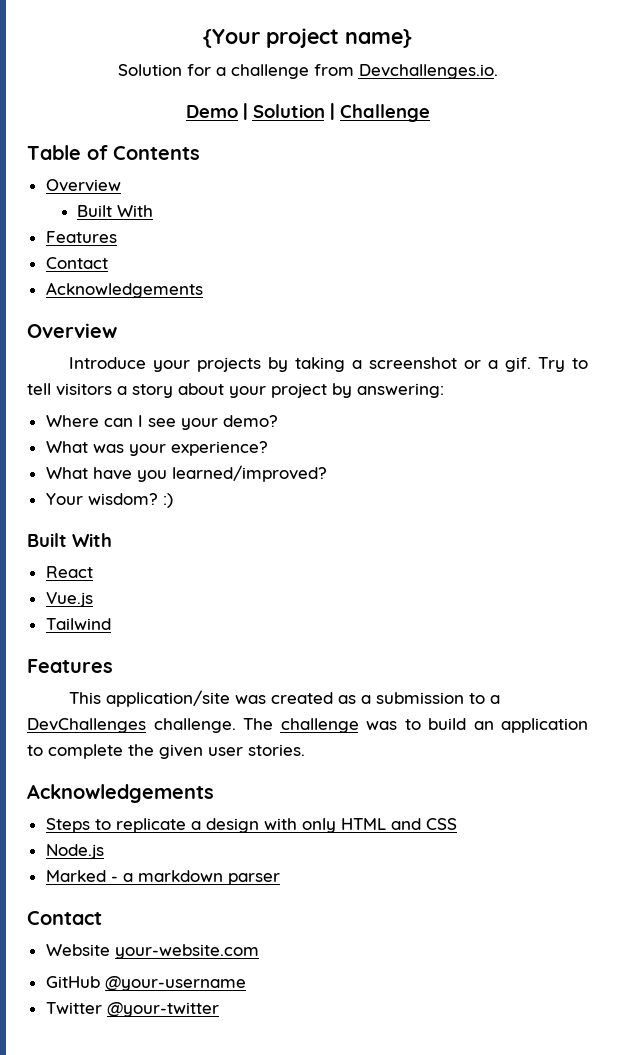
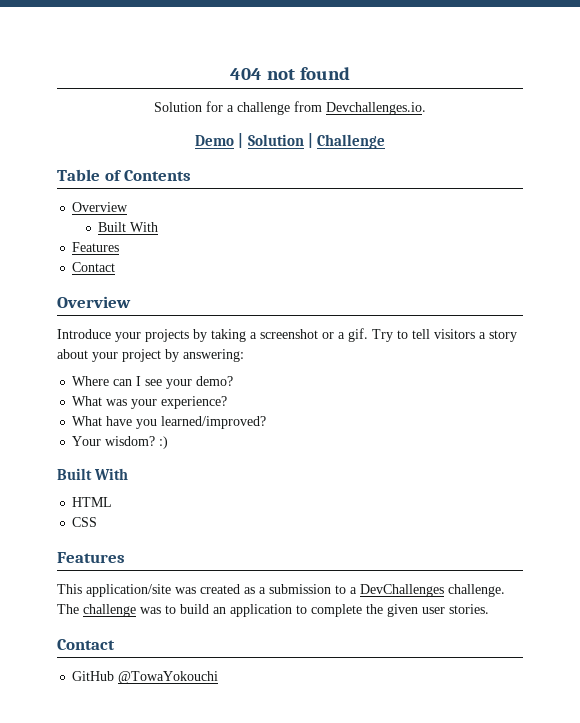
[203,28,412,48] {Your project name} -> [229,67,351,80] 404 not found
[45,282,203,298] // Acknowledgements -> (116, 267) none
[45,566,93,578] [45,592,93,607] [45,618,111,630] React // Vue.js // Tailwind -> [72,497,113,507] [72,517,98,527] HTML // CSS
[27,784,214,803] [45,818,457,833] [45,844,104,859] [45,870,280,885] [27,911,102,925] [45,944,259,959] // Acknowledgements // Steps to replicate a design with only HTML and CSS // Node.js // Marked - a markdown parser // Contact // Website your-website.com -> [57,639,115,650] // Contact
[104,976,246,991] [45,1002,219,1017] @your-username // Twitter @your-twitter -> [118,671,219,684] @TowaYokouchi

